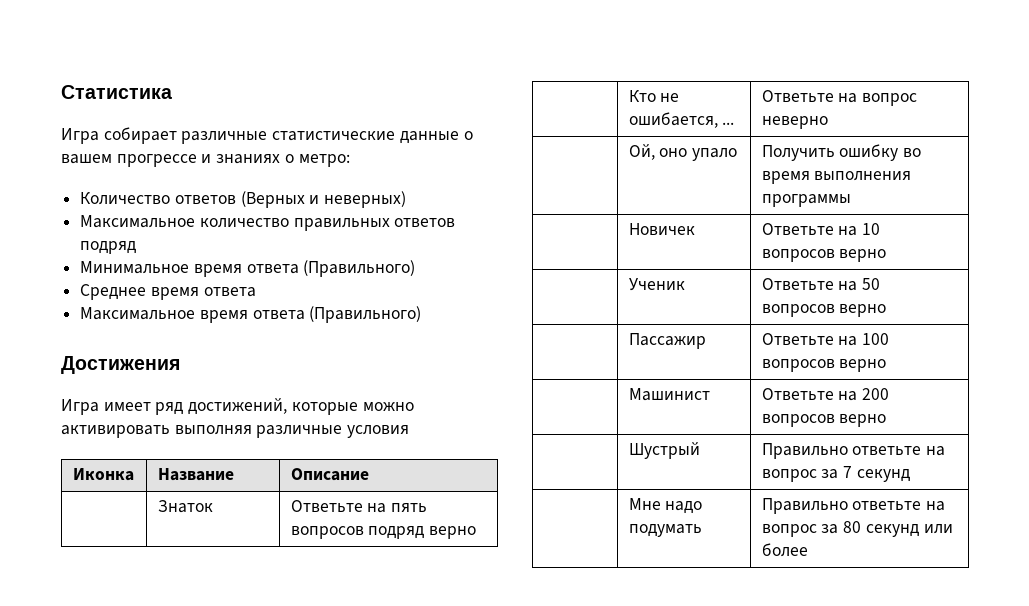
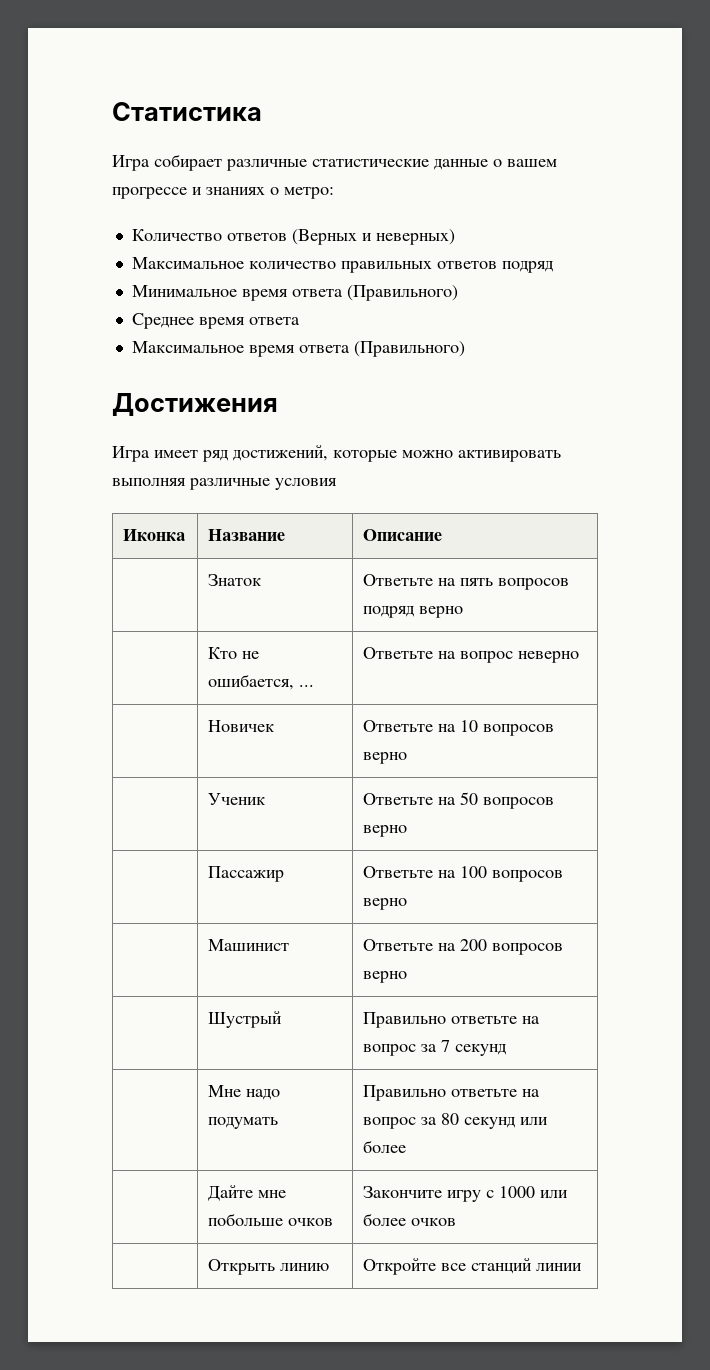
[628,144,738,161] [761,144,922,161] [761,171,912,184] [761,194,851,207] // | Ой, оно упало | Получить ошибку во время выполнения программы -> (580, 657) none
(808, 550) none -> [208,1185,287,1201] [208,1213,334,1226] [363,1186,569,1202] [363,1213,457,1226] [208,1259,330,1275] [363,1258,583,1275] // | Дайте мне побольше очков | Закончите игру с 1000 или более очков // | Открыть линию | Откройте все станций линии

